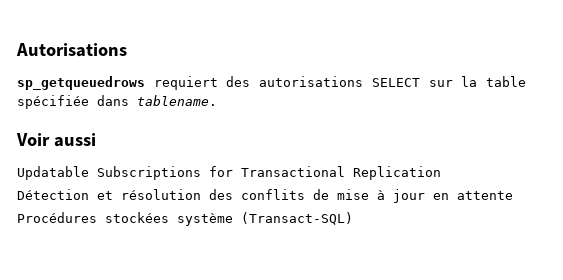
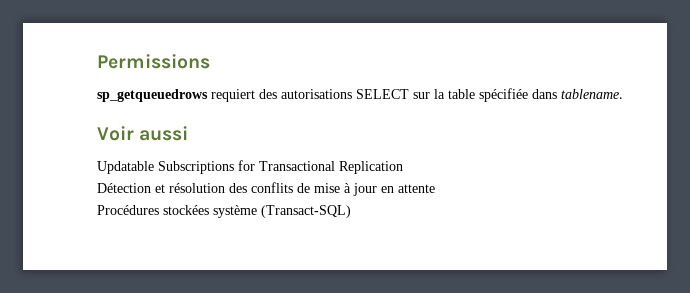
[16,43,127,57] Autorisations -> [97,54,210,69] Permissions

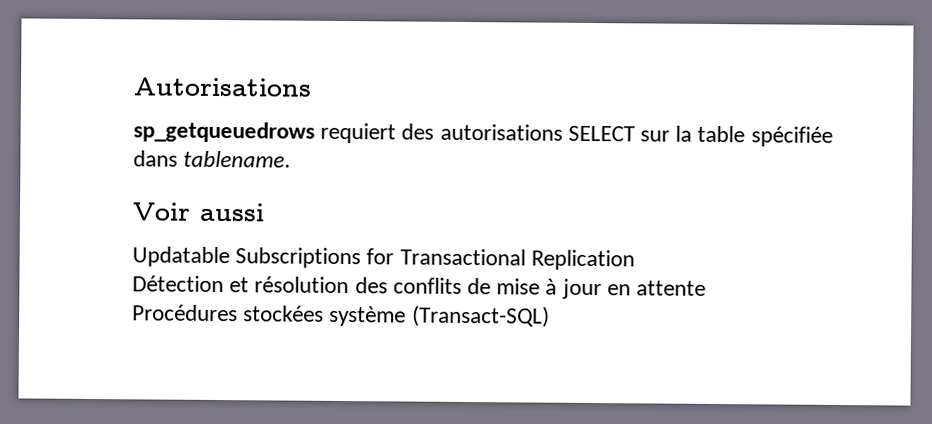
[97,54,210,69] Permissions -> [133,77,312,97] Autorisations

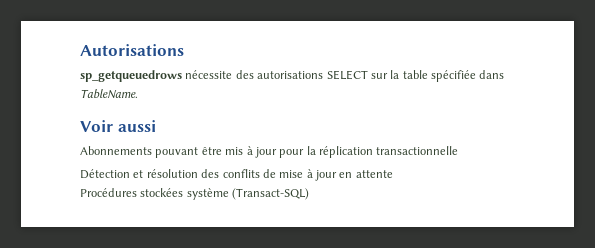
[320,122,397,144] requiert -> [185,70,233,79] nécessite
[183,150,292,168] tablename. -> [80,89,138,99] TableName.
[132,246,635,271] Updatable Subscriptions for Transactional Replication -> [80,146,459,158] Abonnements pouvant être mis à jour pour la réplication transactionnelle

